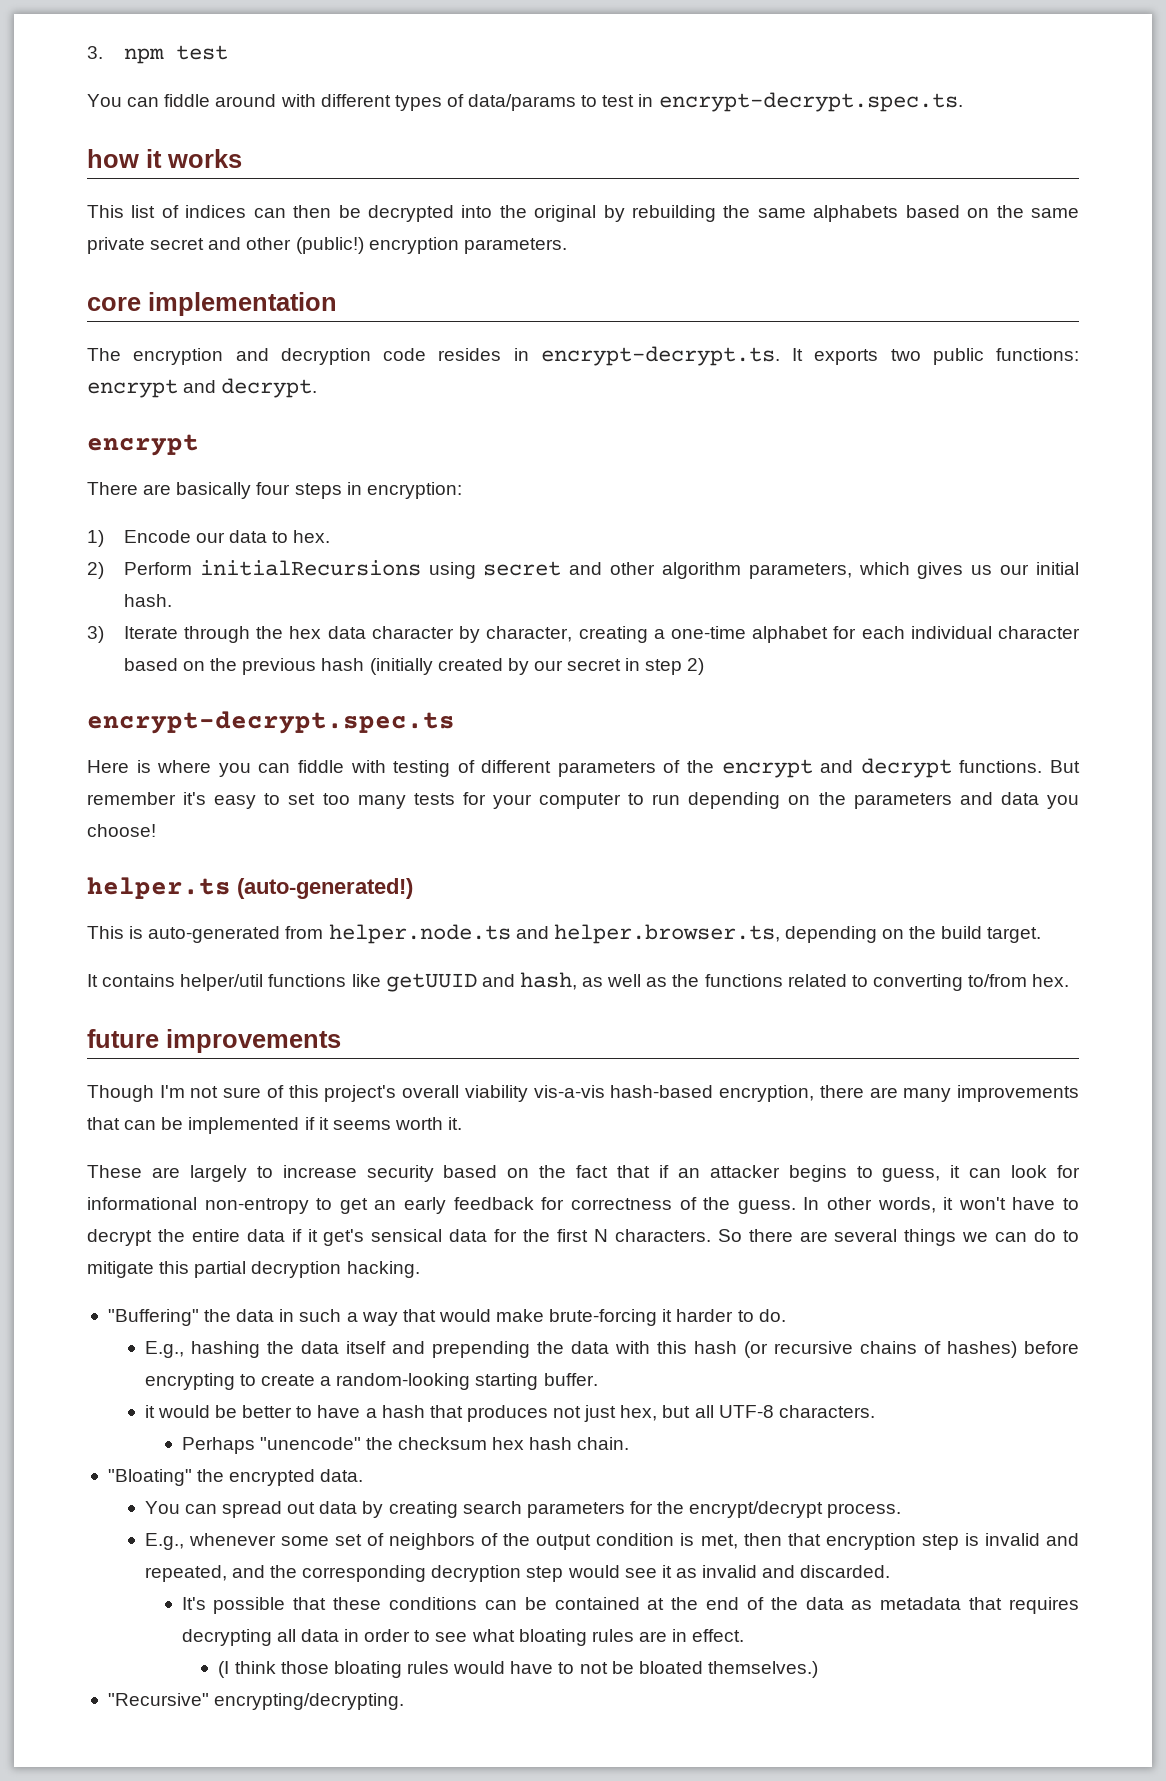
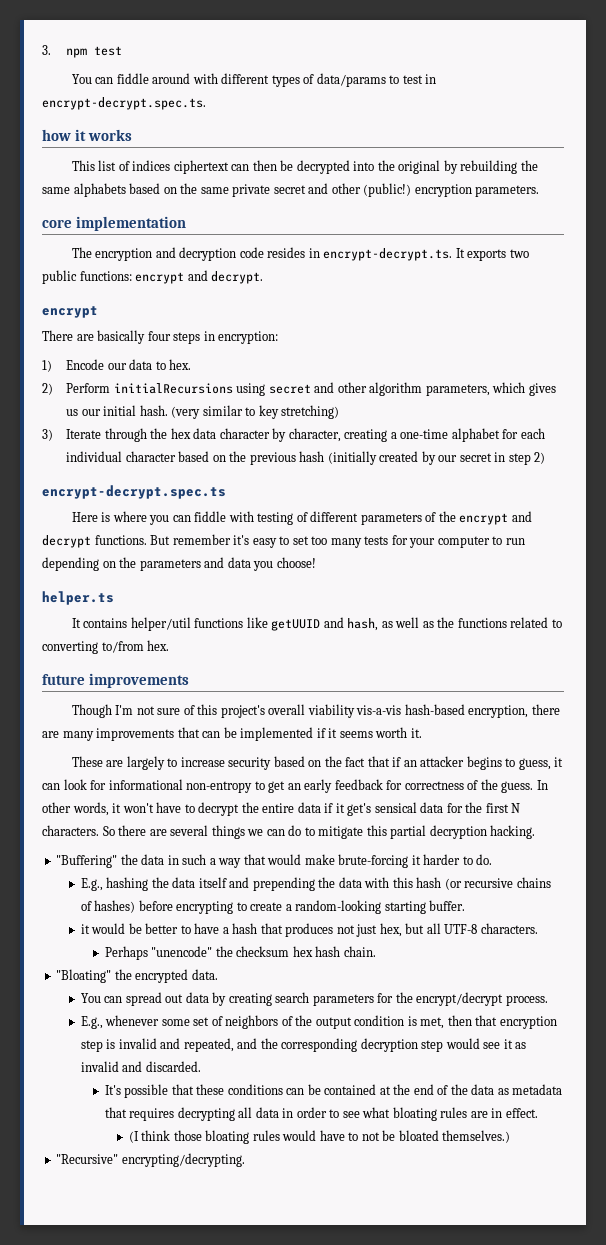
(247, 211) none -> [173,160,229,174] ciphertext
(172, 600) none -> [171,405,340,419] (very similar to key stretching)
[237,878,413,899] [87,924,1042,944] (auto-generated!) // This is auto-generated from helper.node.ts and helper.browser.ts, depending on the build target. -> (114, 598) none

